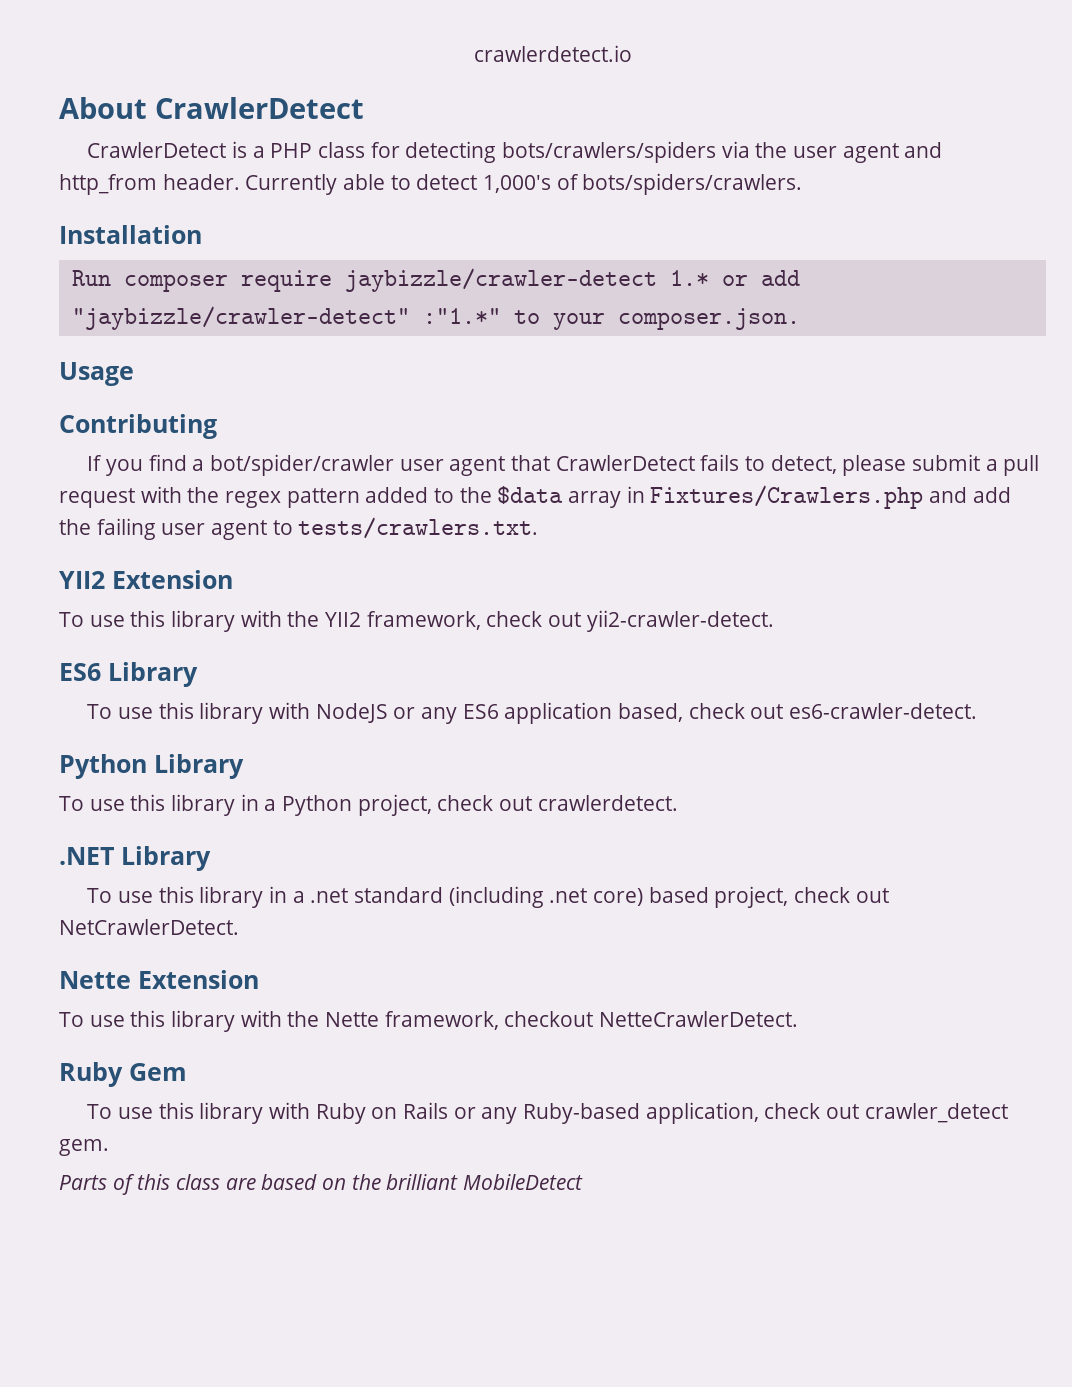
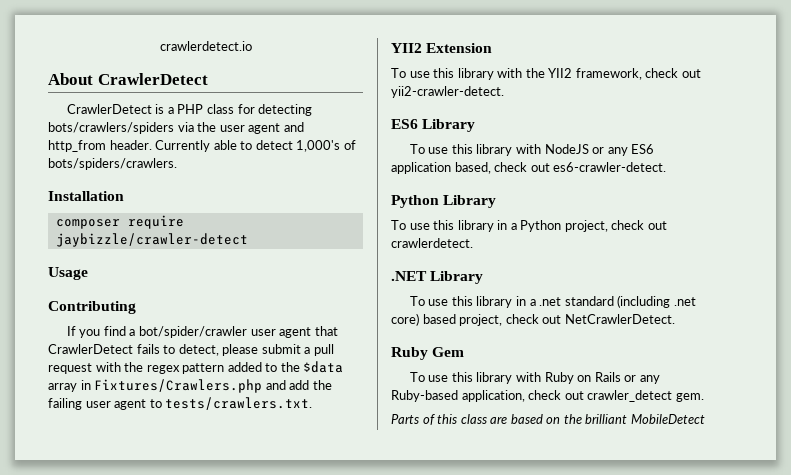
[71,270,111,286] Run -> (124, 196) none
[669,270,800,286] [71,306,800,330] 1.* or add "jaybizzle/crawler-detect" :"1.*" to your composer.json. -> (248, 240) none
[59,970,259,989] [59,1010,799,1032] // Nette Extension // To use this library with the Nette framework, checkout NetteCrawlerDetect. -> (675, 319) none

